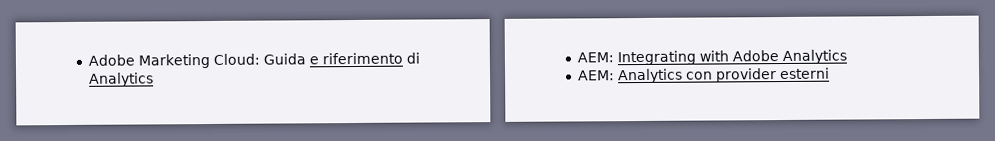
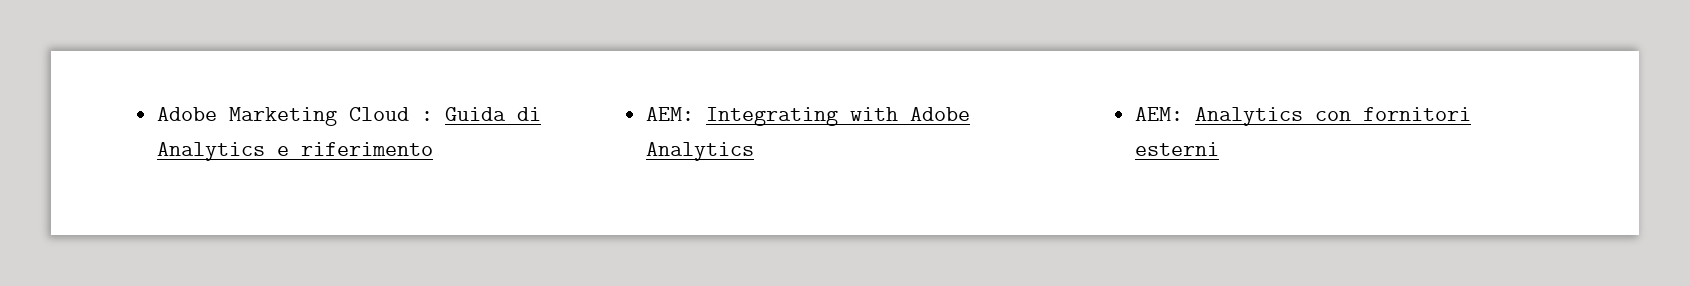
[212,53,306,65] Cloud: Guida -> [349,107,542,121] [157,142,266,161] Cloud : Guida di Analytics
[405,52,420,64] [88,72,154,87] di Analytics -> (434, 149) none
[714,68,777,83] provider -> [1363,107,1472,121] fornitori

